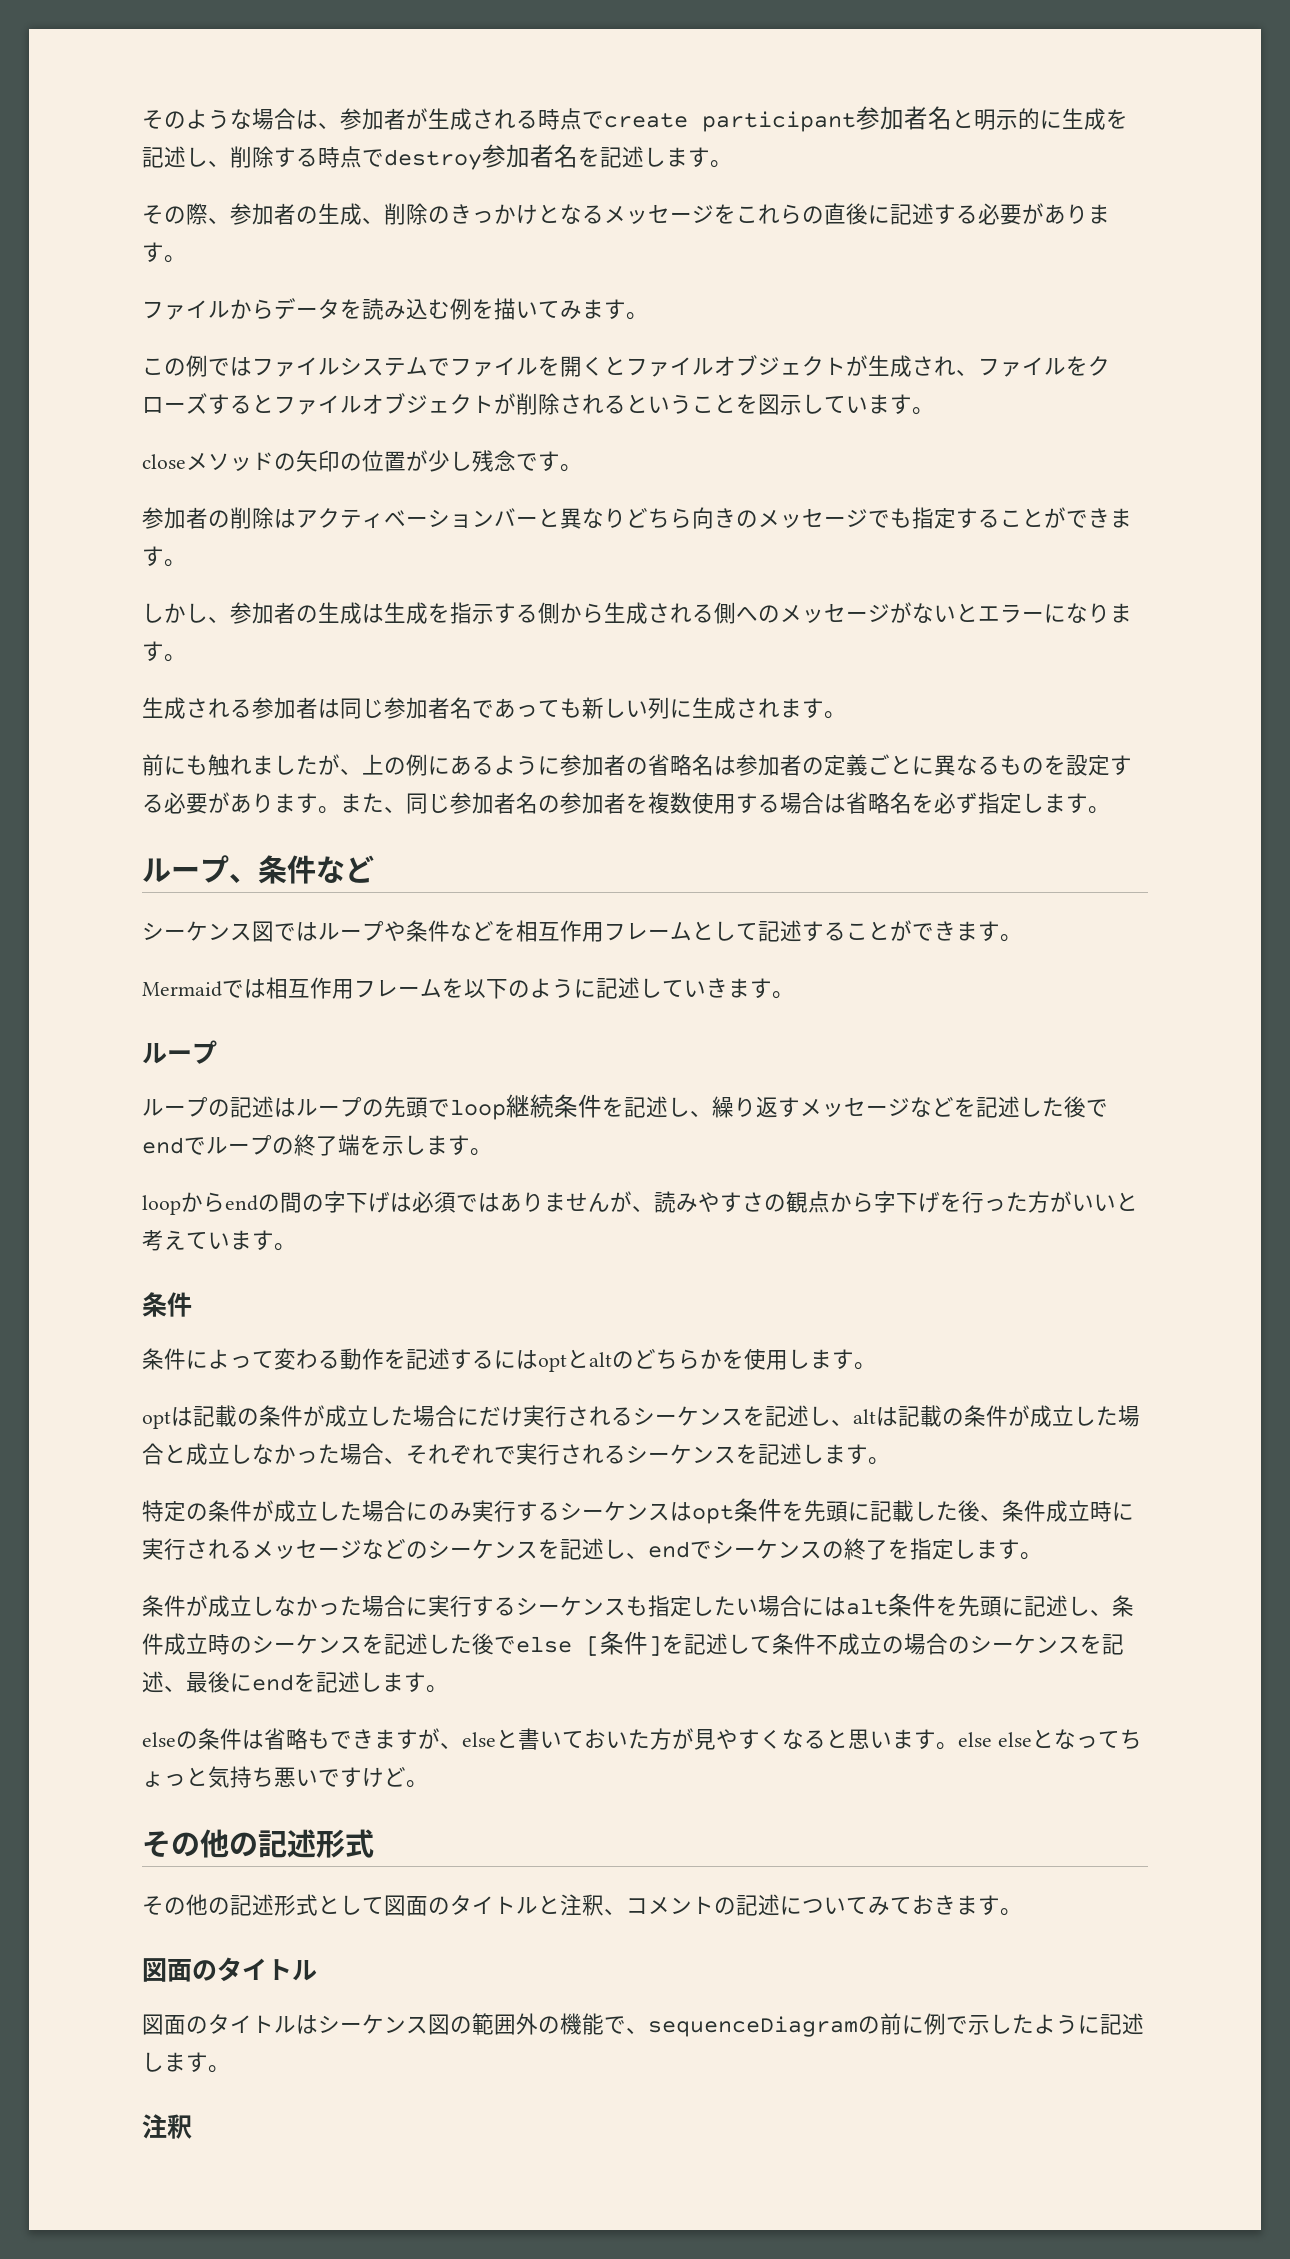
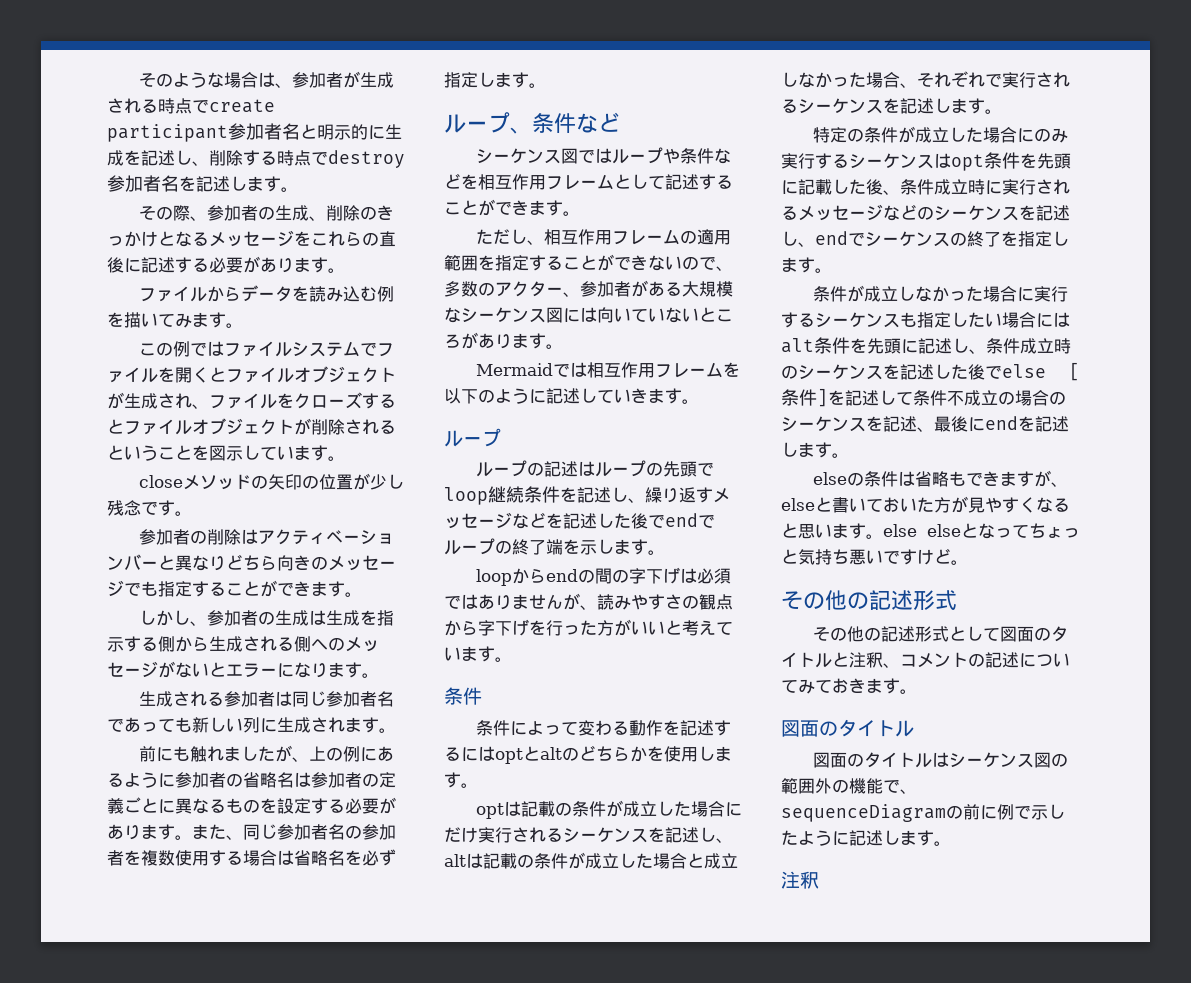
(1022, 938) none -> [475,229,731,245] [444,254,733,271] [444,280,733,297] [444,307,733,323] [444,332,563,349] // ただし、相互作用フレームの適用範囲を指定することができないので、多数のアクター、参加者がある大規模なシーケンス図には向いていないところがあります。

